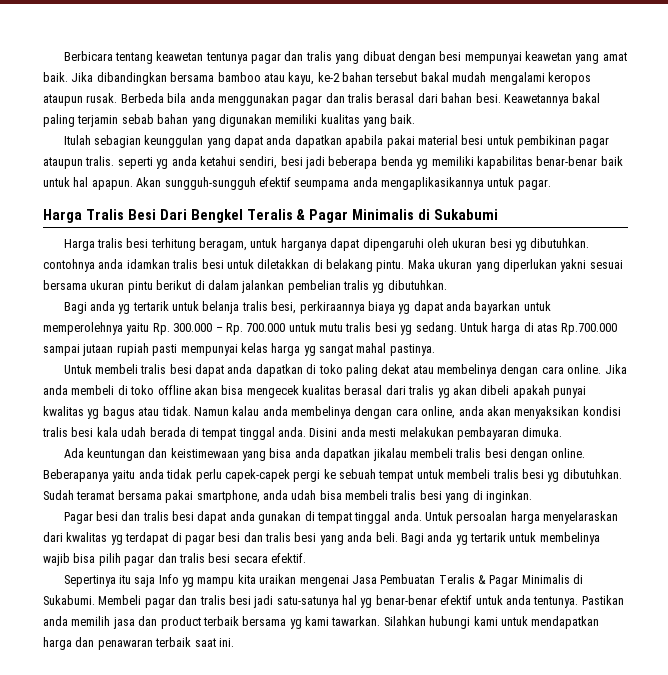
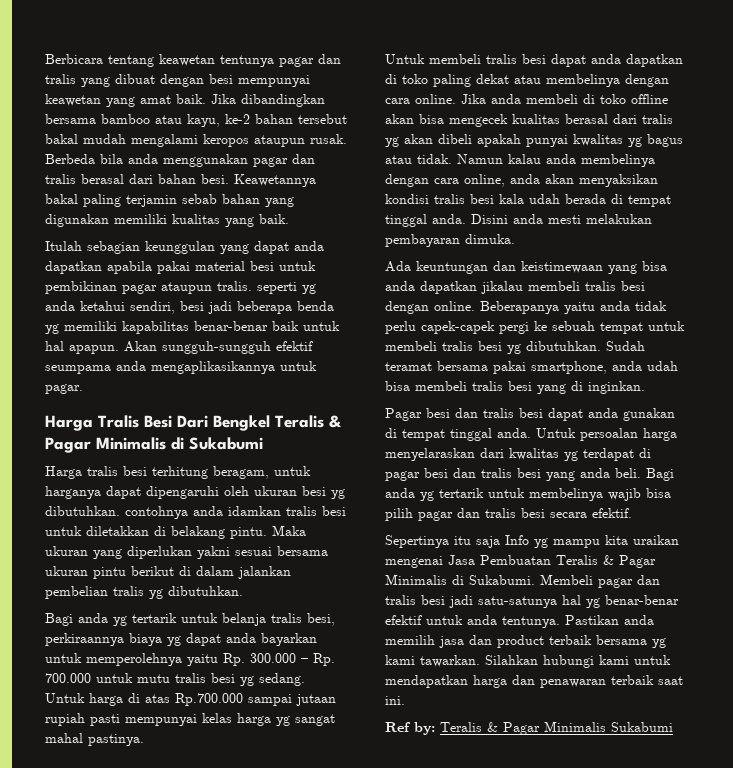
(234, 642) none -> [385,721,673,735] // Ref by: Teralis & Pagar Minimalis Sukabumi

